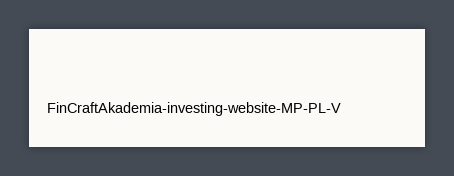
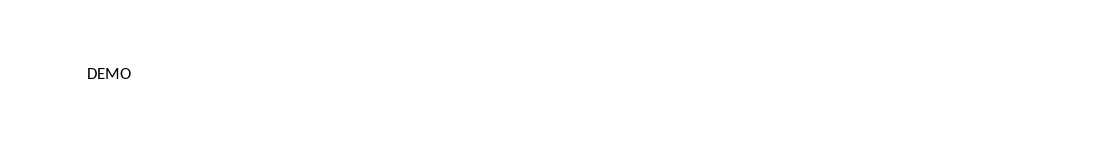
[47,102,341,116] FinCraftAkademia-investing-website-MP-PL-V -> [87,68,131,79] DEMO

